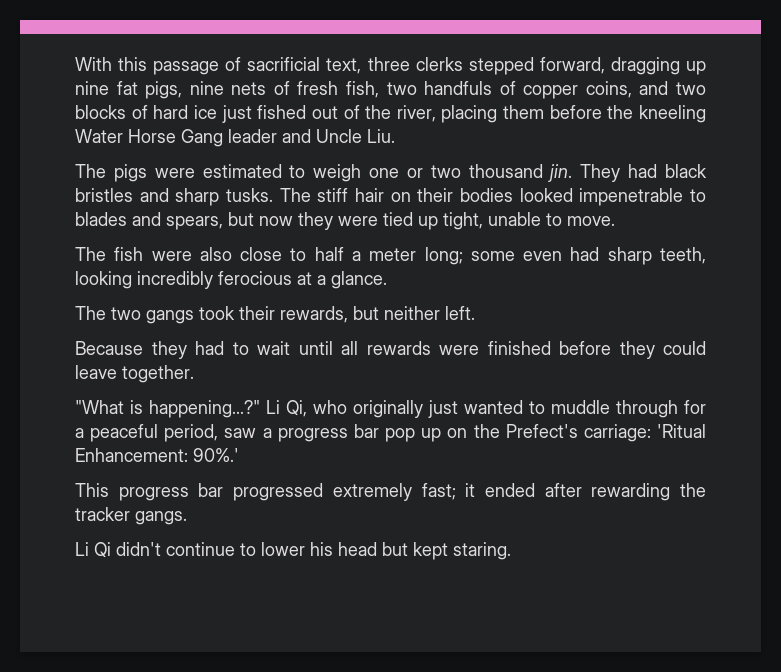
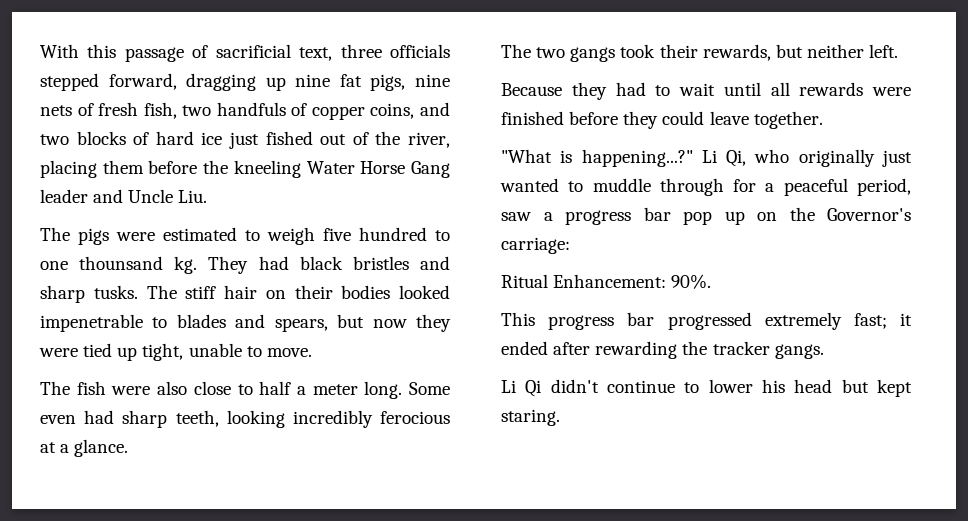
[415,57,463,71] clerks -> [390,44,451,58] officials
[369,164,573,182] one or two thousand jin. -> [323,227,450,241] [40,256,198,274] five hundred to one thounsand kg.
[424,247,515,265] long; some -> [364,381,450,399] long. Some
[505,424,578,438] Prefect's -> [827,208,911,221] Governor's
[657,424,706,438] [75,448,239,462] 'Ritual Enhancement: 90%.' -> [501,274,712,289] // Ritual Enhancement: 90%.

